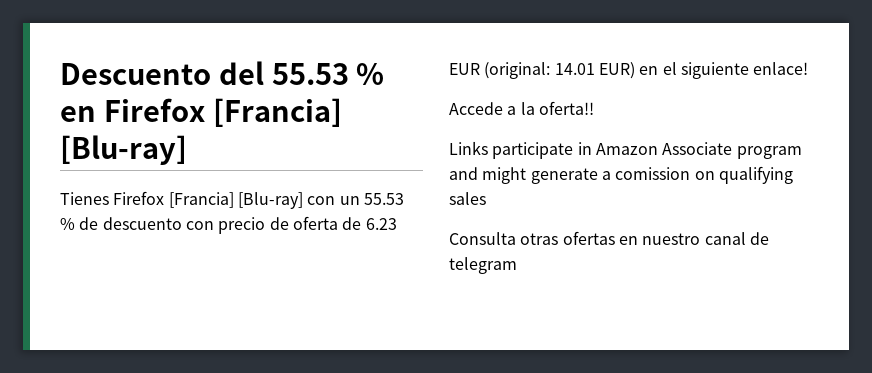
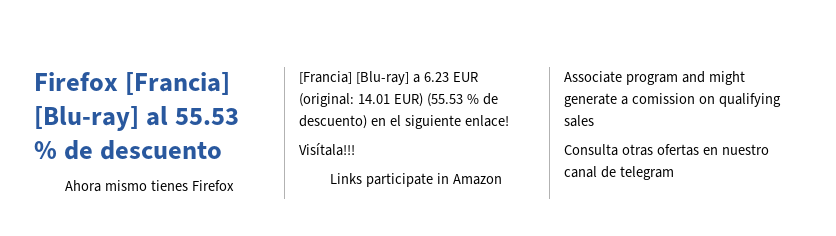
[60,61,385,85] [60,98,342,127] [60,135,187,165] [60,191,404,209] [60,216,362,234] Descuento del 55.53 % en Firefox [Francia] [Blu-ray] // Tienes Firefox [Francia] [Blu-ray] con un 55.53 % de descuento con precio de oferta de -> [34,72,231,95] [34,106,240,131] [34,140,223,160] [65,180,235,192] [299,71,420,85] Firefox [Francia] [Blu-ray] al 55.53 % de descuento // Ahora mismo tienes Firefox [Francia] [Blu-ray] a
(635, 70) none -> [426,93,498,107] [299,115,367,129] (55.53 % de descuento)
[449,101,594,115] Accede a la oferta!! -> [299,143,355,156] Visítala!!!

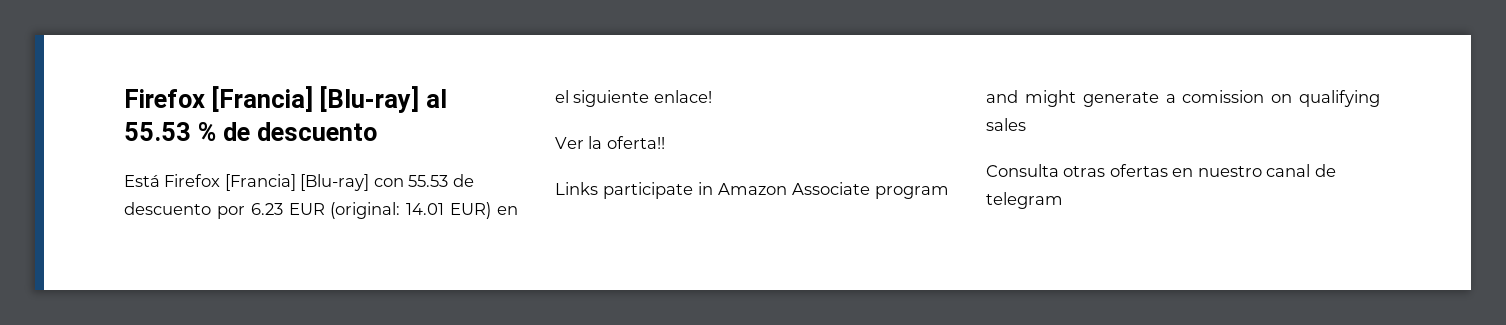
[65,180,235,192] [299,71,420,85] Ahora mismo tienes Firefox [Francia] [Blu-ray] a -> [124,174,474,191] [124,202,245,219] Está Firefox [Francia] [Blu-ray] con 55.53 de descuento por
[426,93,498,107] [299,115,367,129] (55.53 % de descuento) -> (492, 210) none
[299,143,355,156] Visítala!!! -> [555,136,665,149] Ver la oferta!!

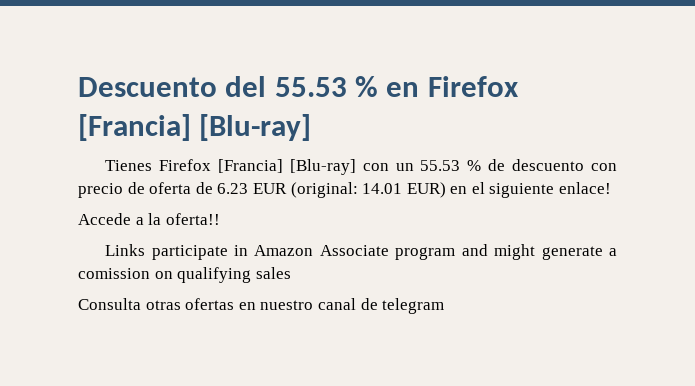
[124,86,447,113] [124,122,377,141] [124,174,474,191] [124,202,245,219] Firefox [Francia] [Blu-ray] al 55.53 % de descuento // Está Firefox [Francia] [Blu-ray] con 55.53 de descuento por -> [78,76,518,97] [78,114,312,141] [105,159,617,175] [78,182,213,198] Descuento del 55.53 % en Firefox [Francia] [Blu-ray] // Tienes Firefox [Francia] [Blu-ray] con un 55.53 % de descuento con precio de oferta de
[555,137,584,149] Ver -> [78,213,144,225] Accede a

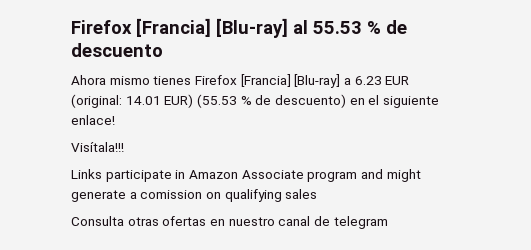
[78,76,518,97] [78,114,312,141] [105,159,617,175] [78,182,213,198] Descuento del 55.53 % en Firefox [Francia] [Blu-ray] // Tienes Firefox [Francia] [Blu-ray] con un 55.53 % de descuento con precio de oferta de -> [71,18,407,38] [71,43,163,57] [71,74,351,88] Firefox [Francia] [Blu-ray] al 55.53 % de descuento // Ahora mismo tienes Firefox [Francia] [Blu-ray] a
(446, 190) none -> [196,94,346,108] (55.53 % de descuento)
[78,213,220,225] Accede a la oferta!! -> [71,142,124,152] Visítala!!!

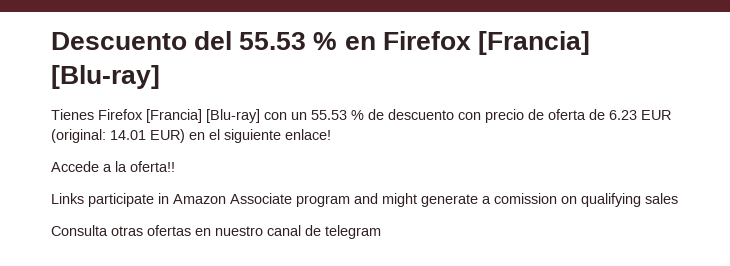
[71,18,407,38] [71,43,163,57] [71,74,351,88] Firefox [Francia] [Blu-ray] al 55.53 % de descuento // Ahora mismo tienes Firefox [Francia] [Blu-ray] a -> [51,31,590,55] [51,65,160,89] [51,109,605,123] Descuento del 55.53 % en Firefox [Francia] [Blu-ray] // Tienes Firefox [Francia] [Blu-ray] con un 55.53 % de descuento con precio de oferta de
[196,94,346,108] (55.53 % de descuento) -> (185, 136) none
[71,142,124,152] Visítala!!! -> [51,161,175,172] Accede a la oferta!!

